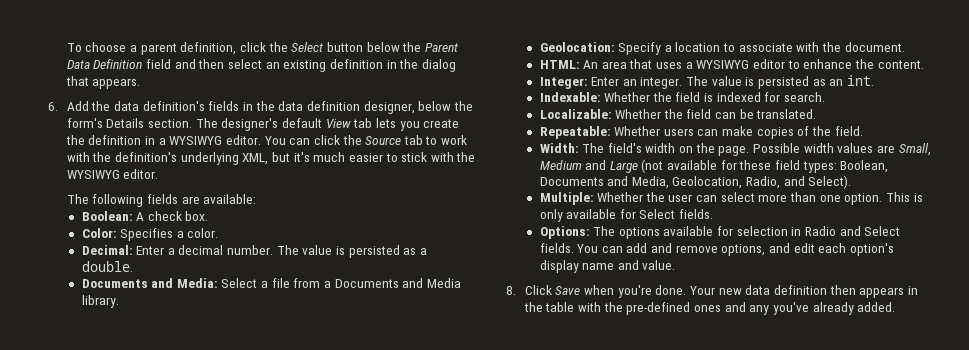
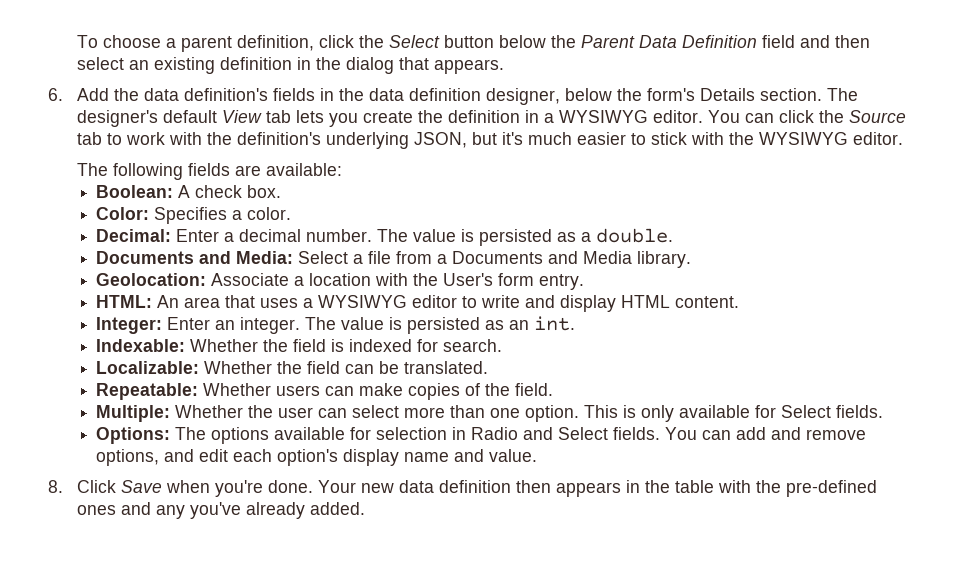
[242,153,269,165] XML, -> [414,132,468,148] JSON,
[618,42,662,55] Specify -> [211,273,290,286] Associate
[723,42,905,52] to associate with the document. -> [375,273,585,290] with the User's form entry.
[803,59,875,69] enhance the -> [481,295,671,312] write and display HTML
[539,143,931,156] [539,159,889,173] [539,175,852,189] // Width: The field's width on the page. Possible width values are Small, Medium and Large (not available for these field types: Boolean, Documents and Media, Geolocation, Radio, and Select). -> (554, 389) none

